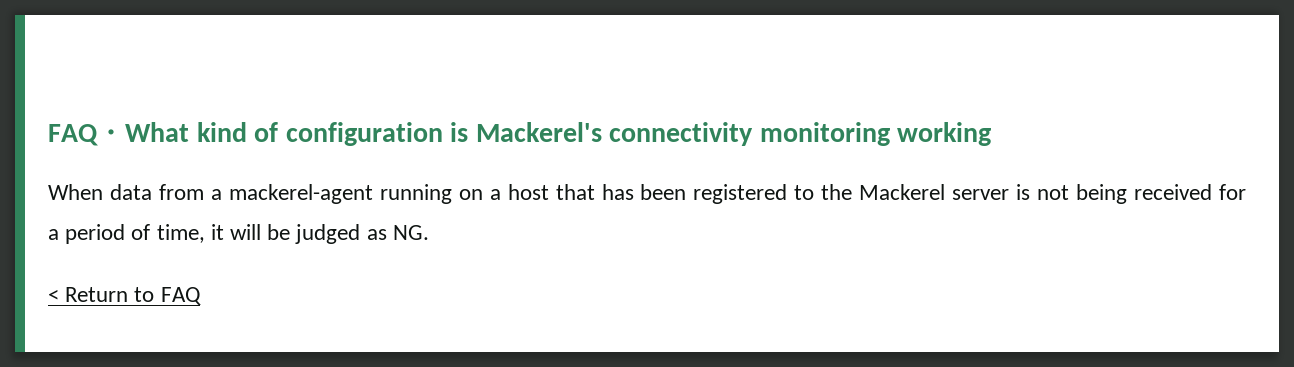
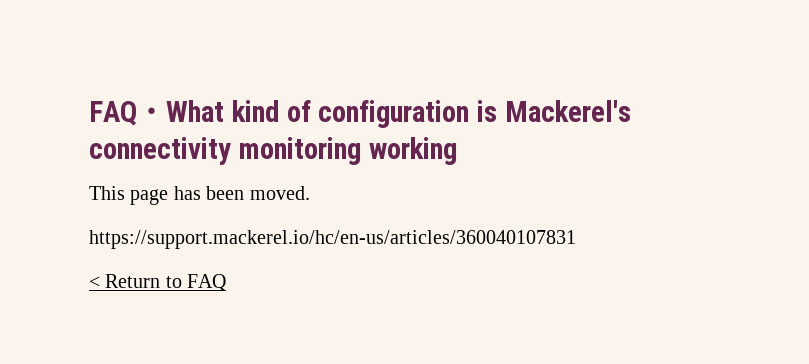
[48,184,1247,204] [48,224,429,244] When data from a mackerel-agent running on a host that has been registered to the Mackerel server is not being received for a period of time, it will be judged as NG. -> [89,186,310,205] [89,230,576,249] This page has been moved. // https://support.mackerel.io/hc/en-us/articles/360040107831

